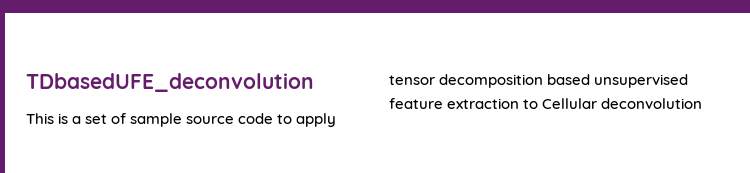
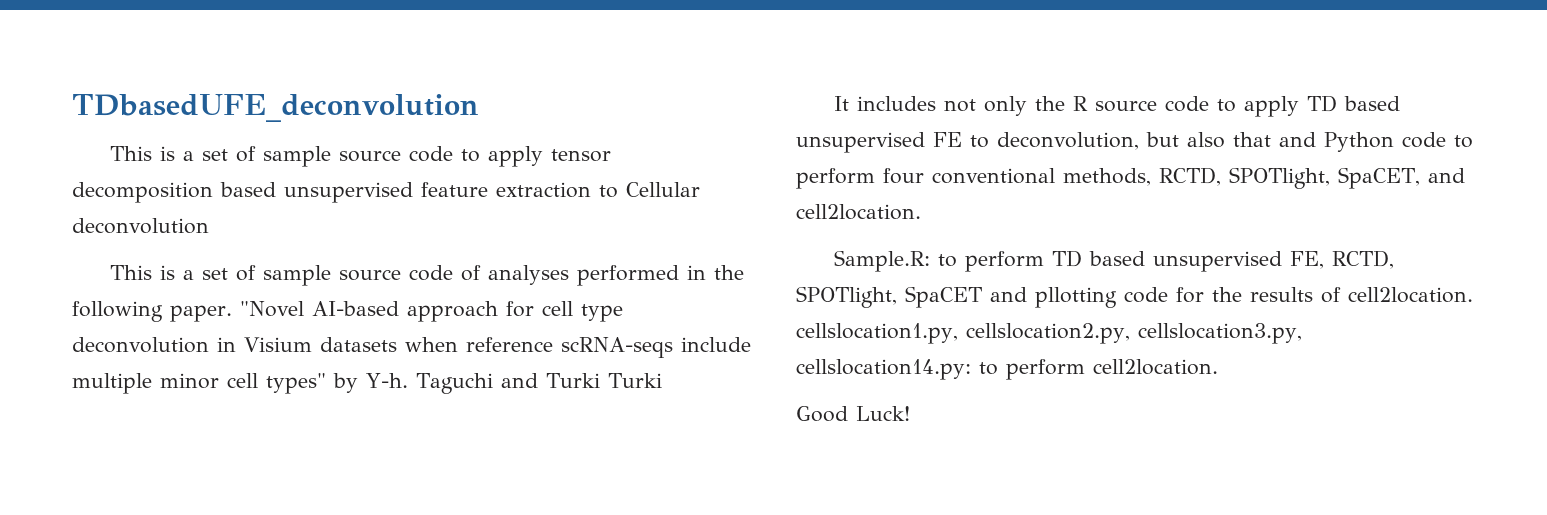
(703, 103) none -> [109,265,744,286] [72,301,623,322] [72,337,751,358] [72,373,662,394] [833,95,1400,117] [796,132,1473,153] [796,167,1465,189] [796,204,921,220] [833,250,1394,272] [796,286,1473,308] [796,323,1302,344] [796,359,1218,380] [796,406,910,422] // This is a set of sample source code of analyses performed in the following paper. "Novel AI-based approach for cell type deconvolution in Visium datasets when reference scRNA-seqs include multiple minor cell types" by Y-h. Taguchi and Turki Turki // It includes not only the R source code to apply TD based unsupervised FE to deconvolution, but also that and Python code to perform four conventional methods, RCTD, SPOTlight, SpaCET, and cell2location. // Sample.R: to perform TD based unsupervised FE, RCTD, SPOTlight, SpaCET and pllotting code for the results of cell2location. cellslocation1.py, cellslocation2.py, cellslocation3.py, cellslocation14.py: to perform cell2location. // Good Luck!

